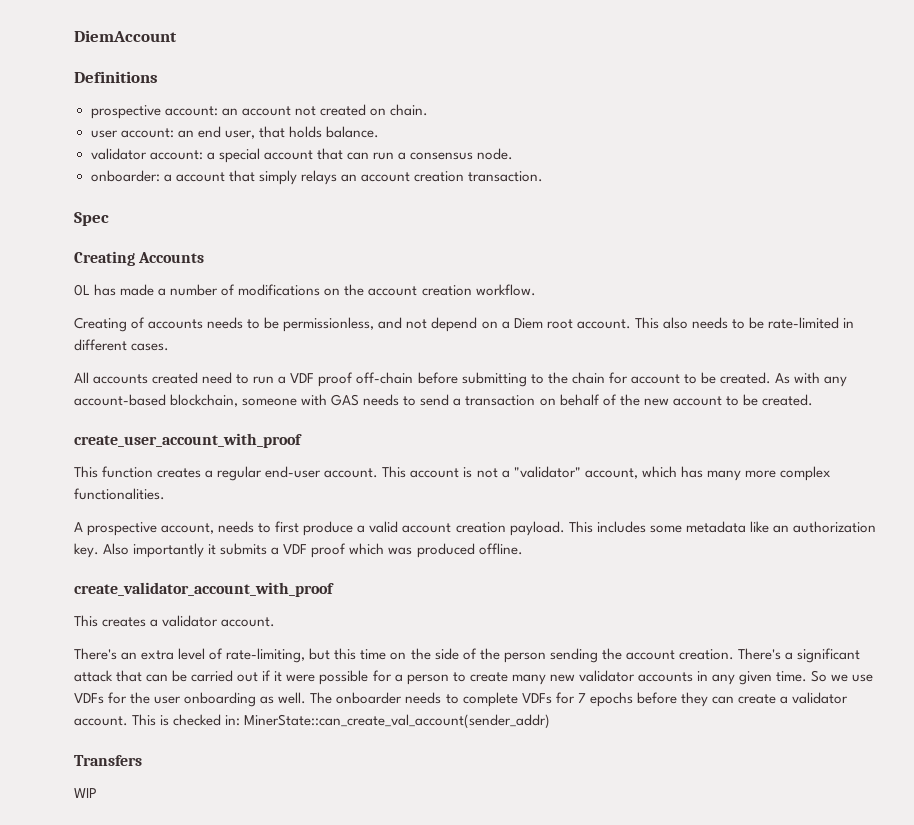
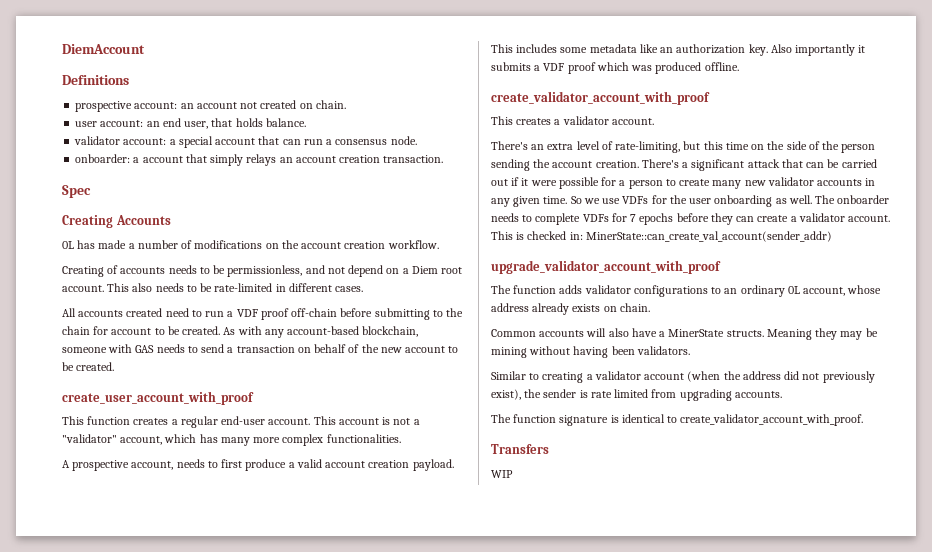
(551, 721) none -> [491,260,721,274] [491,285,882,297] [491,303,650,315] [491,328,878,340] [491,346,690,358] [491,371,875,383] [491,389,782,401] [491,414,864,426] // upgrade_validator_account_with_proof // The function adds validator configurations to an ordinary 0L account, whose address already exists on chain. // Common accounts will also have a MinerState structs. Meaning they may be mining without having been validators. // Similar to creating a validator account (when the address did not previously exist), the sender is rate limited from upgrading accounts. // The function signature is identical to create_validator_account_with_proof.

